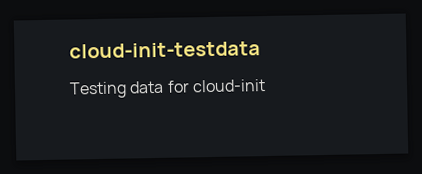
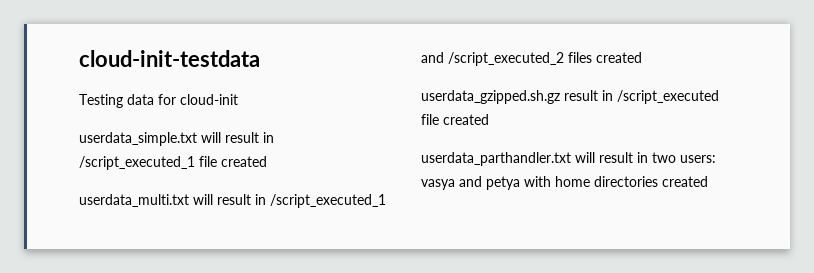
(266, 86) none -> [79,132,274,146] [79,156,267,170] [79,194,386,208] [421,52,642,66] [421,90,719,104] [421,114,489,125] [421,152,716,166] [421,176,708,190] // userdata_simple.txt will result in /script_executed_1 file created // userdata_multi.txt will result in /script_executed_1 and /script_executed_2 files created // userdata_gzipped.sh.gz result in /script_executed file created // userdata_parthandler.txt will result in two users: vasya and petya with home directories created

